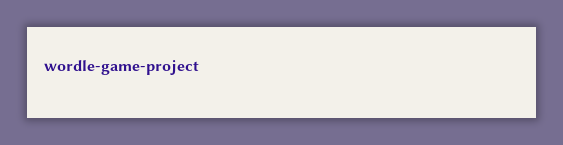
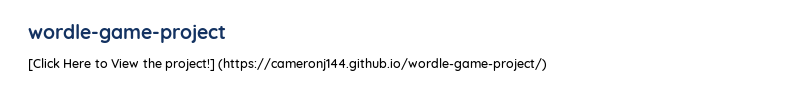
(199, 67) none -> [28,58,548,71] // [Click Here to View the project!] (https://cameronj144.github.io/wordle-game-project/)

